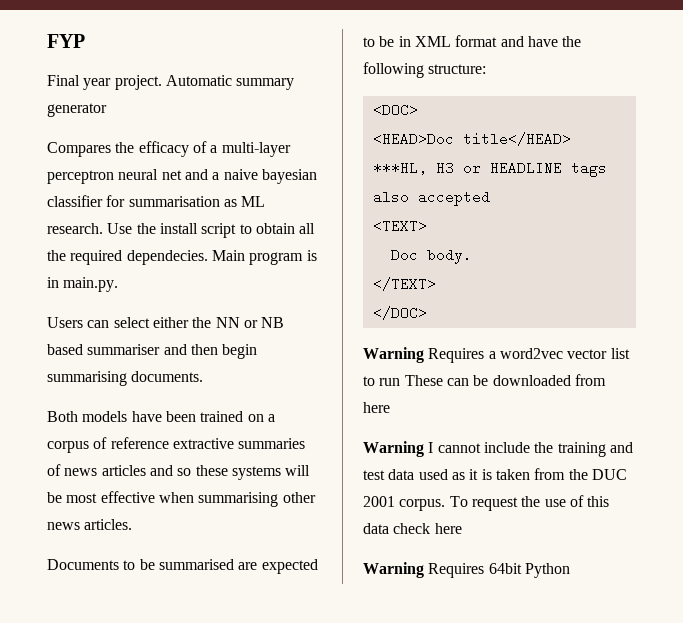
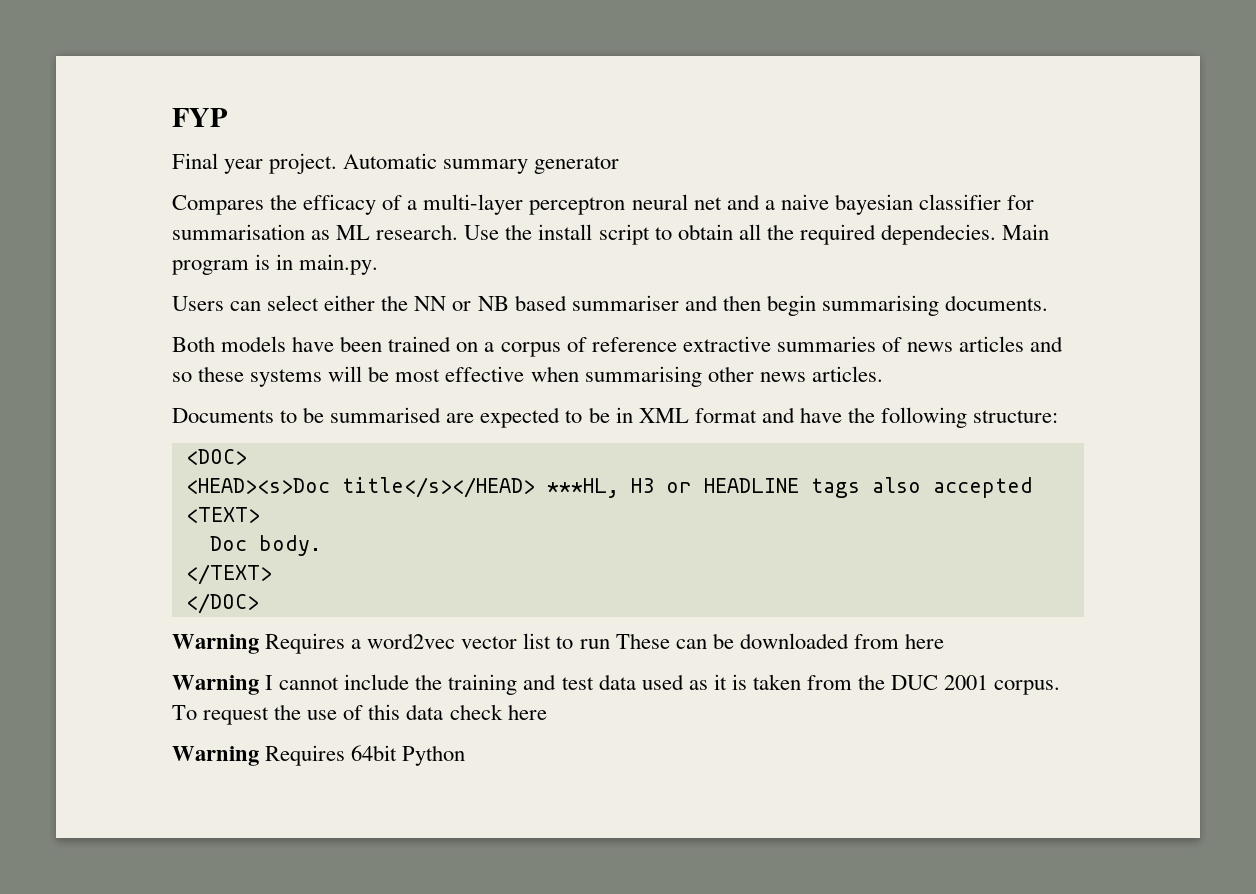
[372,132,571,146] <HEAD>Doc title</HEAD> -> [185,477,535,498] <HEAD><s>Doc title</s></HEAD>

